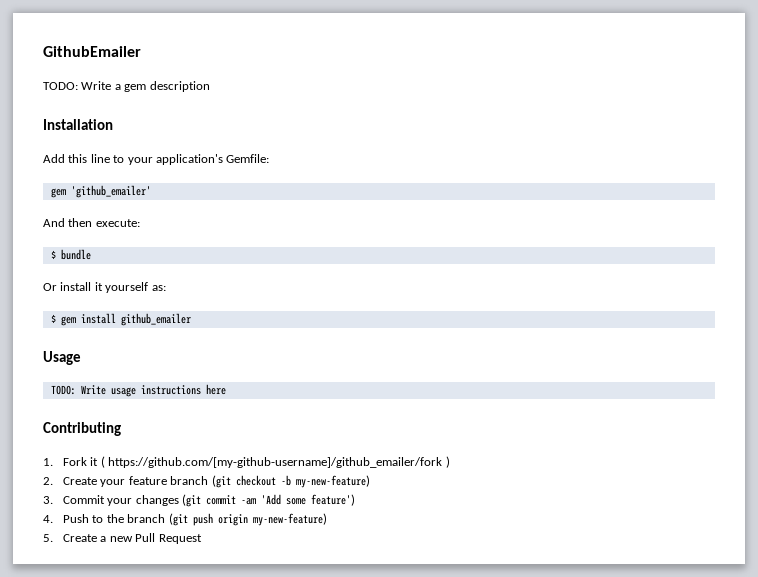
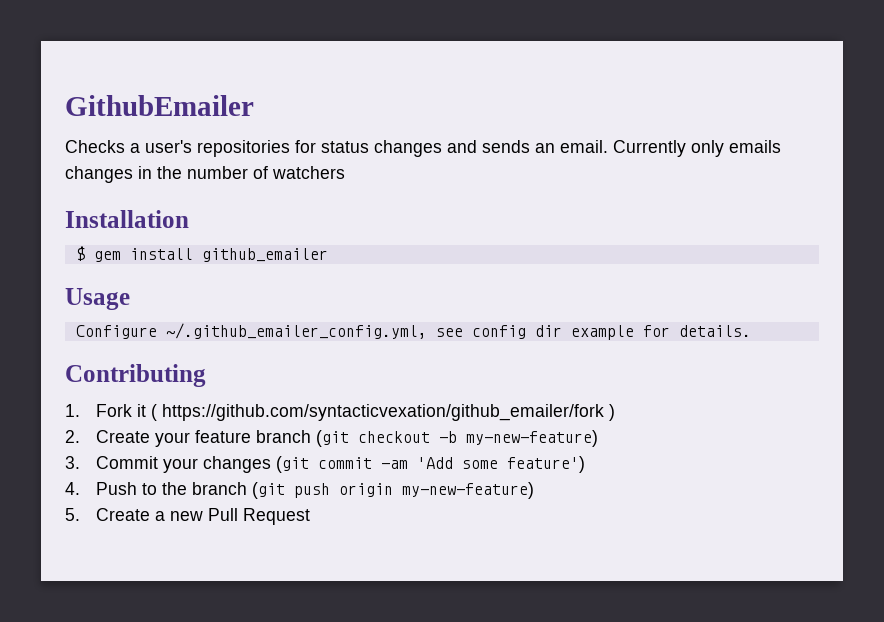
[43,81,210,92] [43,119,113,130] [43,154,270,165] [50,185,151,198] [43,218,140,227] [50,249,91,260] [43,282,166,293] TODO: Write a gem description // Installation // Add this line to your application's Gemfile: // gem 'github_emailer' // And then execute: // $ bundle // Or install it yourself as: -> [65,140,781,157] [65,166,345,183] [65,210,189,228] Checks a user's repositories for status changes and sends an email. Currently only emails changes in the number of watchers // Installation
[50,384,226,397] TODO: Write usage instructions here -> [75,323,751,340] Configure ~/.github_emailer_config.yml, see config dir example for details.
[108,457,443,468] https://github.com/[my-github-username]/github_emailer/fork -> [162,404,605,421] https://github.com/syntacticvexation/github_emailer/fork

